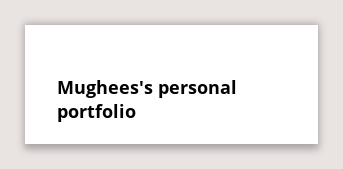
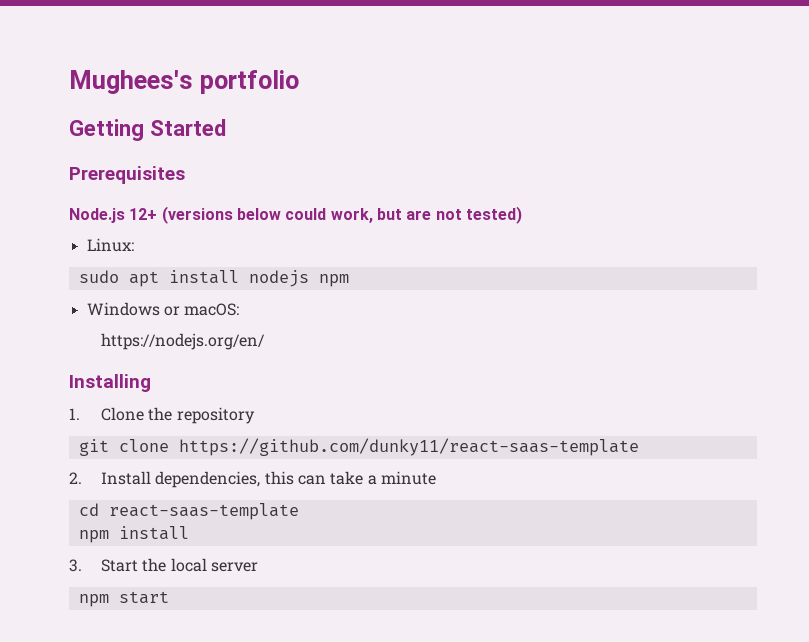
[158,80,237,98] personal -> (193, 82) none
(136, 113) none -> [69,119,226,141] [69,166,185,184] [69,206,522,224] [86,238,134,252] [78,270,349,287] [86,302,240,316] [100,333,265,350] [69,374,151,392] [69,407,255,424] [78,438,639,456] [69,471,436,488] [78,503,299,520] [78,526,189,543] [69,558,258,572] [78,591,169,607] // Getting Started // Prerequisites // Node.js 12+ (versions below could work, but are not tested) // Linux: // sudo apt install nodejs npm // Windows or macOS: // https://nodejs.org/en/ // Installing // 1. Clone the repository // git clone https://github.com/dunky11/react-saas-template // 2. Install dependencies, this can take a minute // cd react-saas-template // npm install // 3. Start the local server // npm start

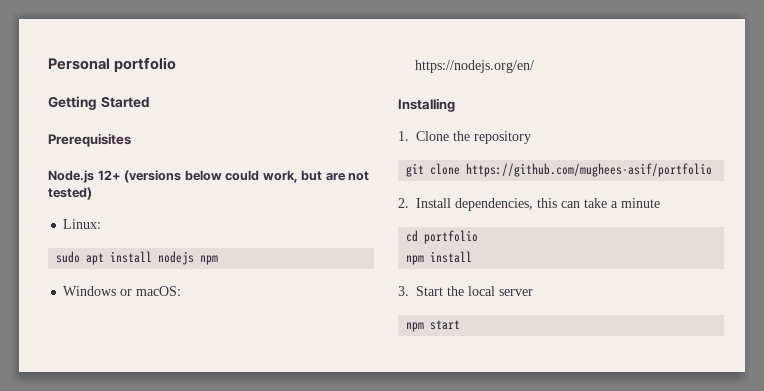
[69,70,193,94] Mughees's -> [48,58,110,70] Personal
[178,438,639,456] https://github.com/dunky11/react-saas-template -> [466,163,713,177] https://github.com/mughees-asif/portfolio
[108,503,299,520] react-saas-template -> [424,230,479,244] portfolio

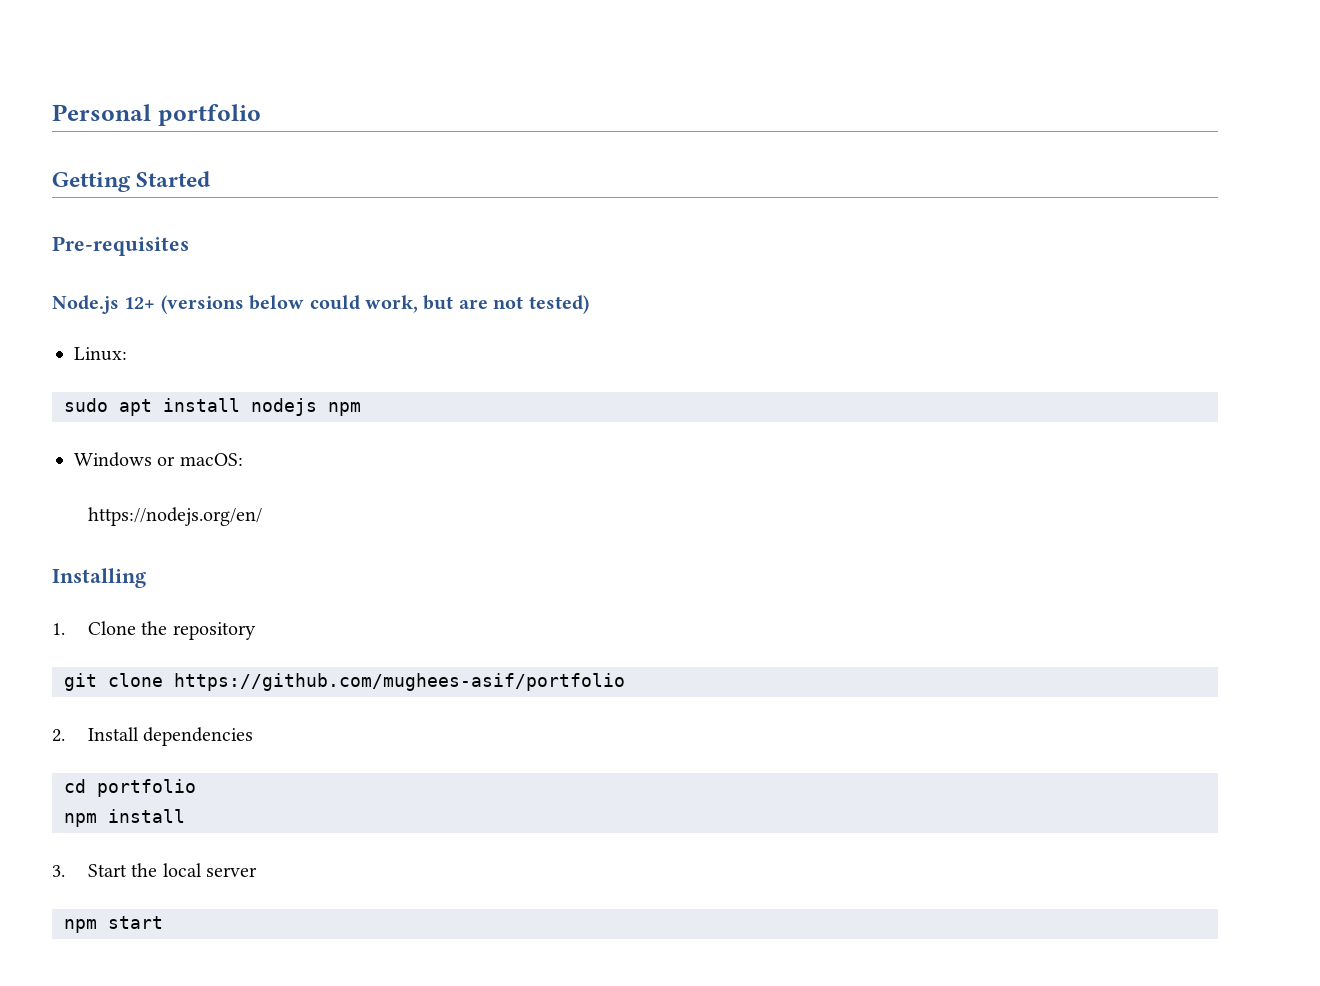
[48,133,131,147] Prerequisites -> [52,236,189,256] Pre-requisites
[455,198,660,211] dependencies, this can take a minute -> [143,727,254,746] dependencies

